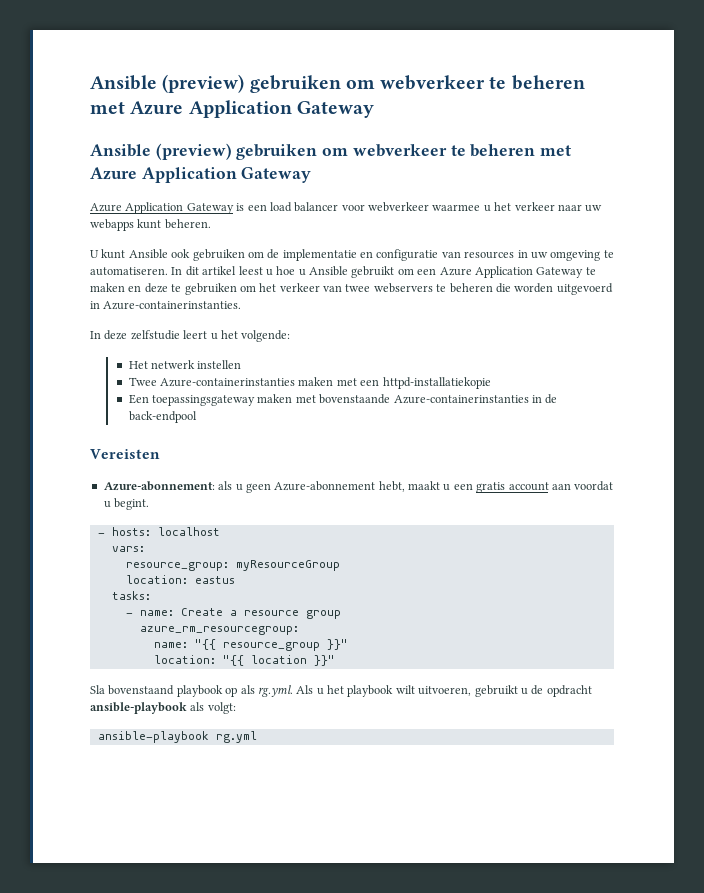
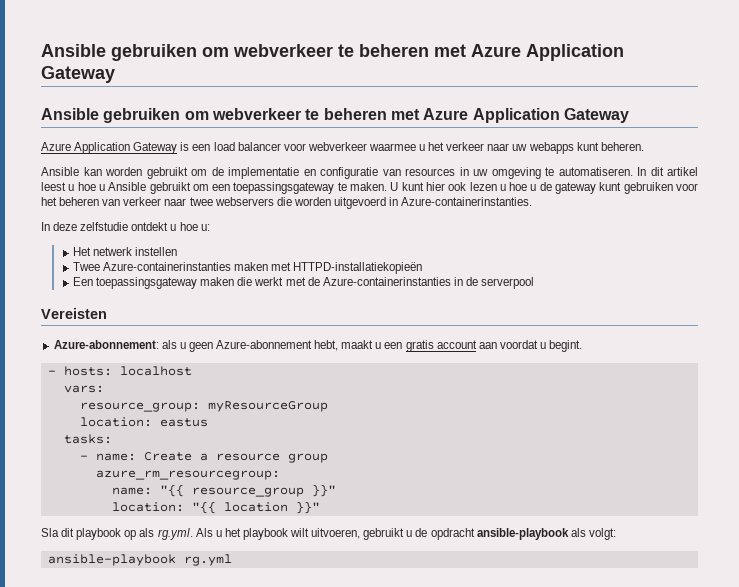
[90,74,245,93] Ansible (preview) -> [41,44,106,57] Ansible
[155,143,232,160] (preview) -> (99, 114) none
[90,249,245,261] U kunt Ansible ook gebruiken -> [41,167,188,179] Ansible kan worden gebruikt
[439,266,596,278] [90,283,493,295] Azure Application Gateway te maken en deze te gebruiken om het verkeer van twee webservers te beheren -> [233,182,698,194] [41,197,274,206] toepassingsgateway te maken. U kunt hier ook lezen u hoe u de gateway kunt gebruiken voor het beheren van verkeer naar twee webservers
[183,330,291,342] leert u het volgende: -> [131,222,210,231] ontdekt u hoe u:
[360,377,491,389] een httpd-installatiekopie -> [293,262,423,274] HTTPD-installatiekopieën
[295,394,391,404] met bovenstaande -> [237,277,320,286] die werkt met de
[128,411,197,423] back-endpool -> [481,277,535,289] serverpool
[108,685,175,695] bovenstaand -> [61,528,75,537] dit

